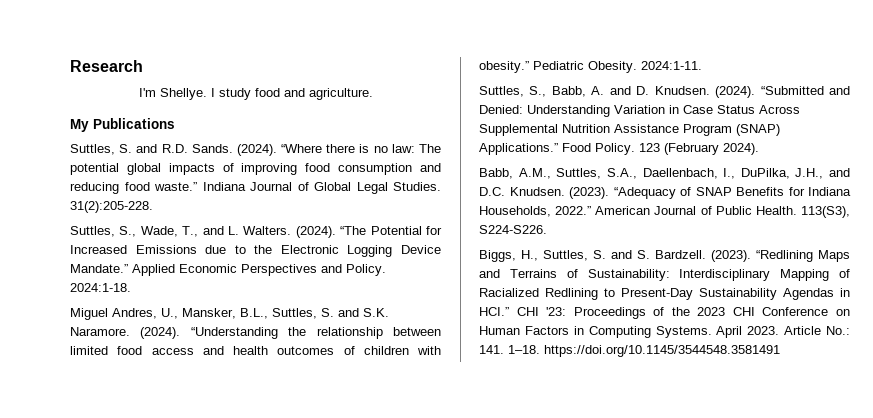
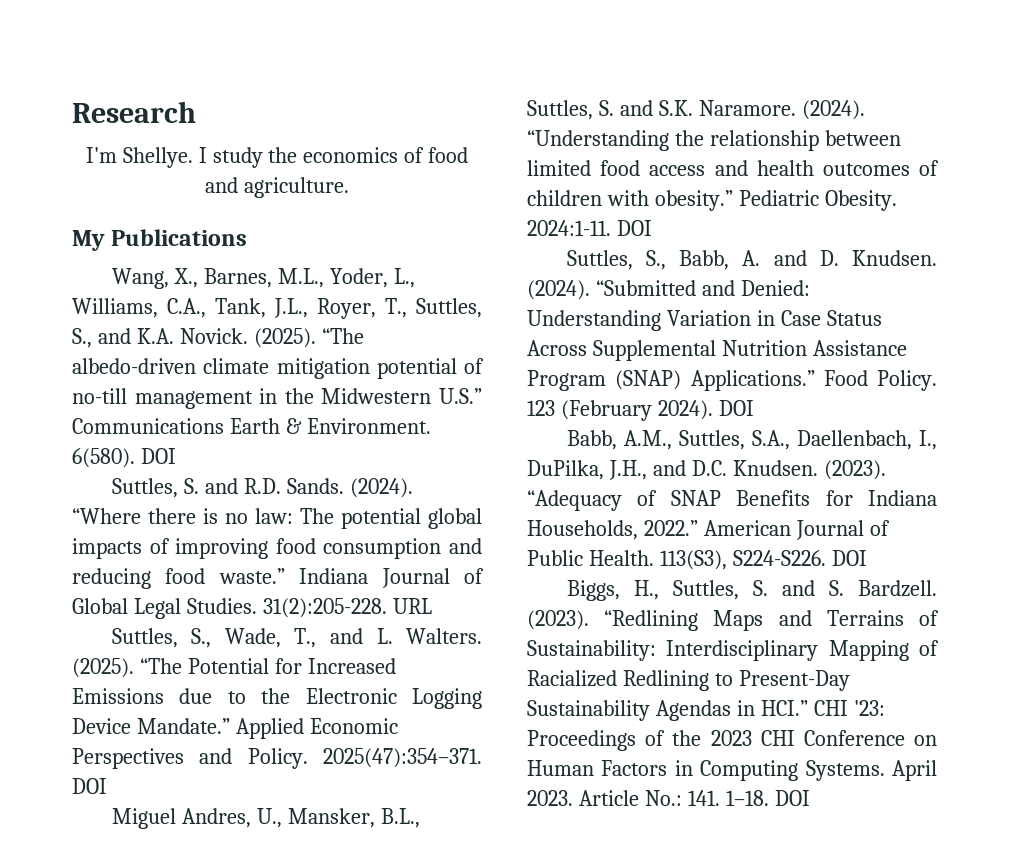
(251, 94) none -> [268,147,425,163] the economics of
(175, 123) none -> [111,268,415,289] [72,298,482,319] [72,328,364,348] [72,358,484,379] [72,388,482,409] [72,418,431,434] [72,448,176,468] // Wang, X., Barnes, M.L., Yoder, L., Williams, C.A., Tank, J.L., Royer, T., Suttles, S., and K.A. Novick. (2025). “The albedo-driven climate mitigation potential of no-till management in the Midwestern U.S.” Communications Earth & Environment. 6(580). DOI
(153, 207) none -> [392,598,432,614] URL
[295,226,336,238] (2024). -> [72,658,134,678] (2025).
[70,283,131,292] 2024:1-18. -> [323,748,482,768] [72,778,107,794] 2025(47):354–371. DOI
(702, 65) none -> [616,220,652,236] DOI
(759, 149) none -> [718,400,754,416] DOI
(547, 229) none -> [831,550,867,566] DOI
[544,345,780,357] https://doi.org/10.1145/3544548.3581491 -> [774,790,810,806] DOI

